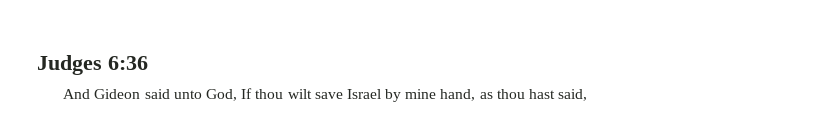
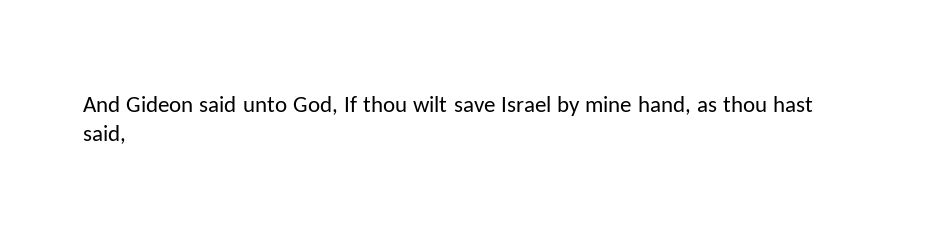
[37,55,148,75] Judges 6:36 // -> (83, 104) none

